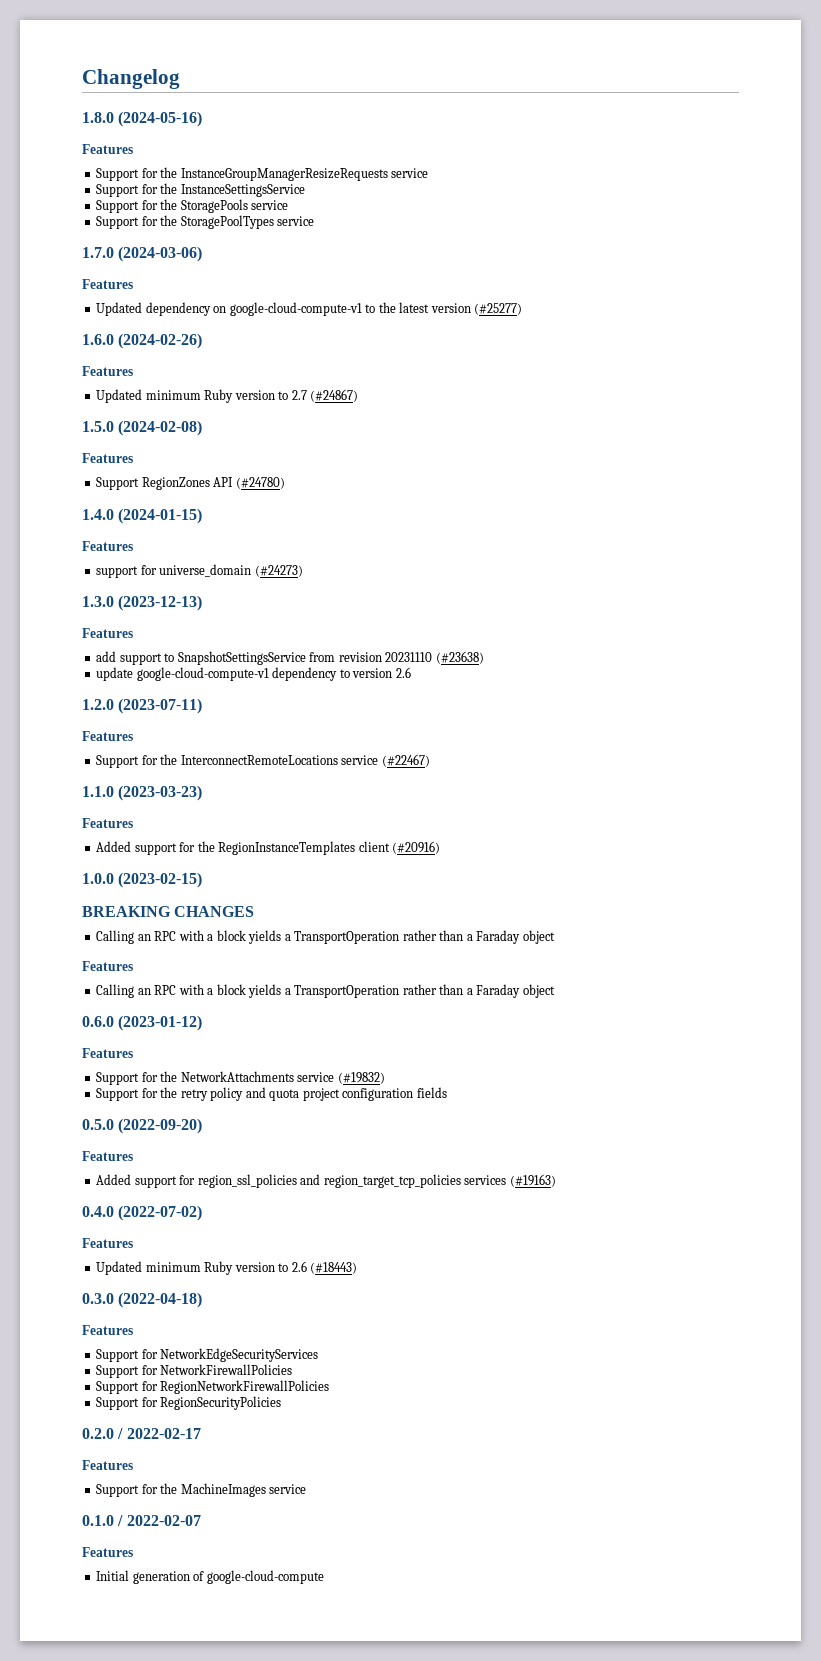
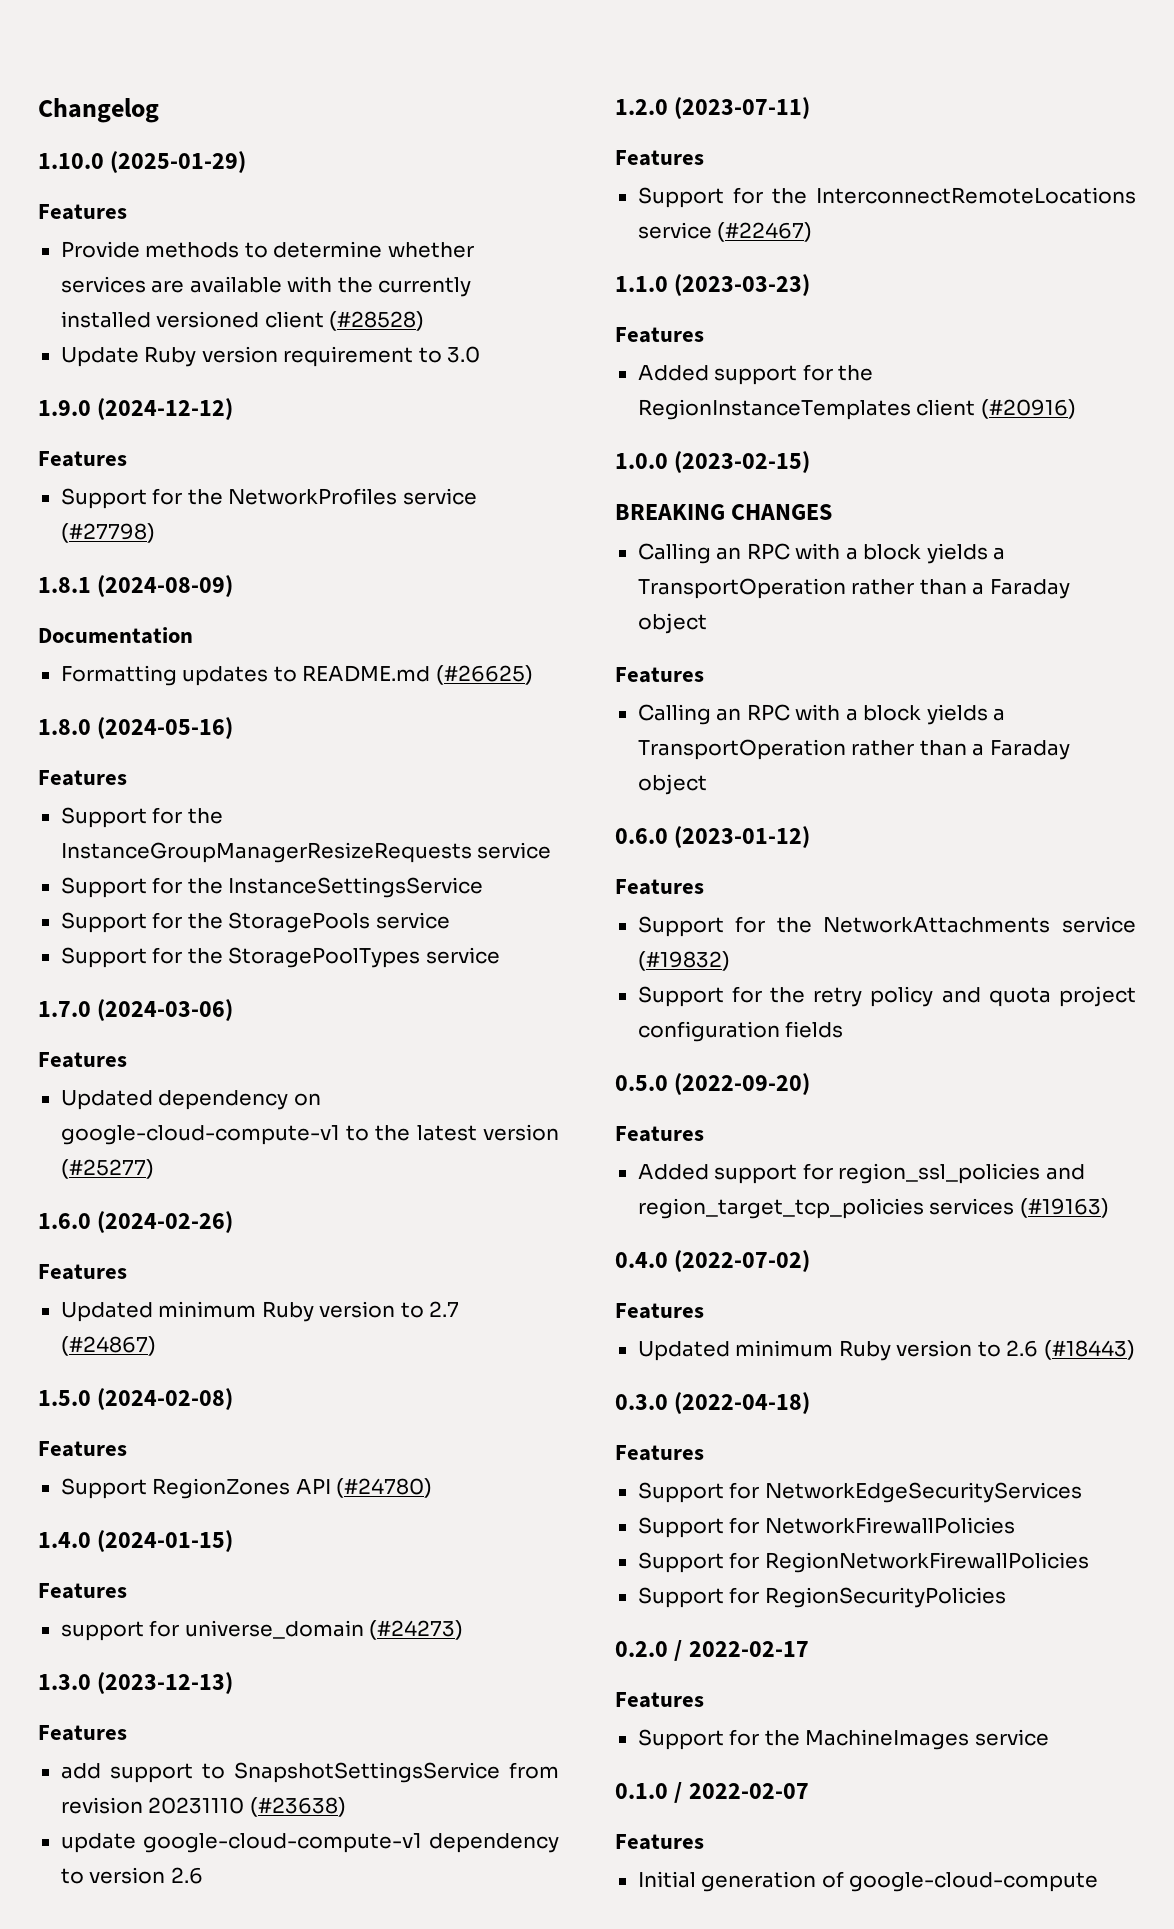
(180, 79) none -> [38,151,247,173] [38,204,127,220] [60,241,474,258] [60,276,472,297] [60,311,425,331] [60,346,481,367] [38,398,234,420] [38,451,127,467] [60,488,477,509] [60,523,155,543] [38,575,234,597] [38,627,193,644] [60,665,533,686] // 1.10.0 (2025-01-29) // Features // Provide methods to determine whether services are available with the currently installed versioned client (#28528) // Update Ruby version requirement to 3.0 // 1.9.0 (2024-12-12) // Features // Support for the NetworkProfiles service (#27798) // 1.8.1 (2024-08-09) // Documentation // Formatting updates to README.md (#26625)

